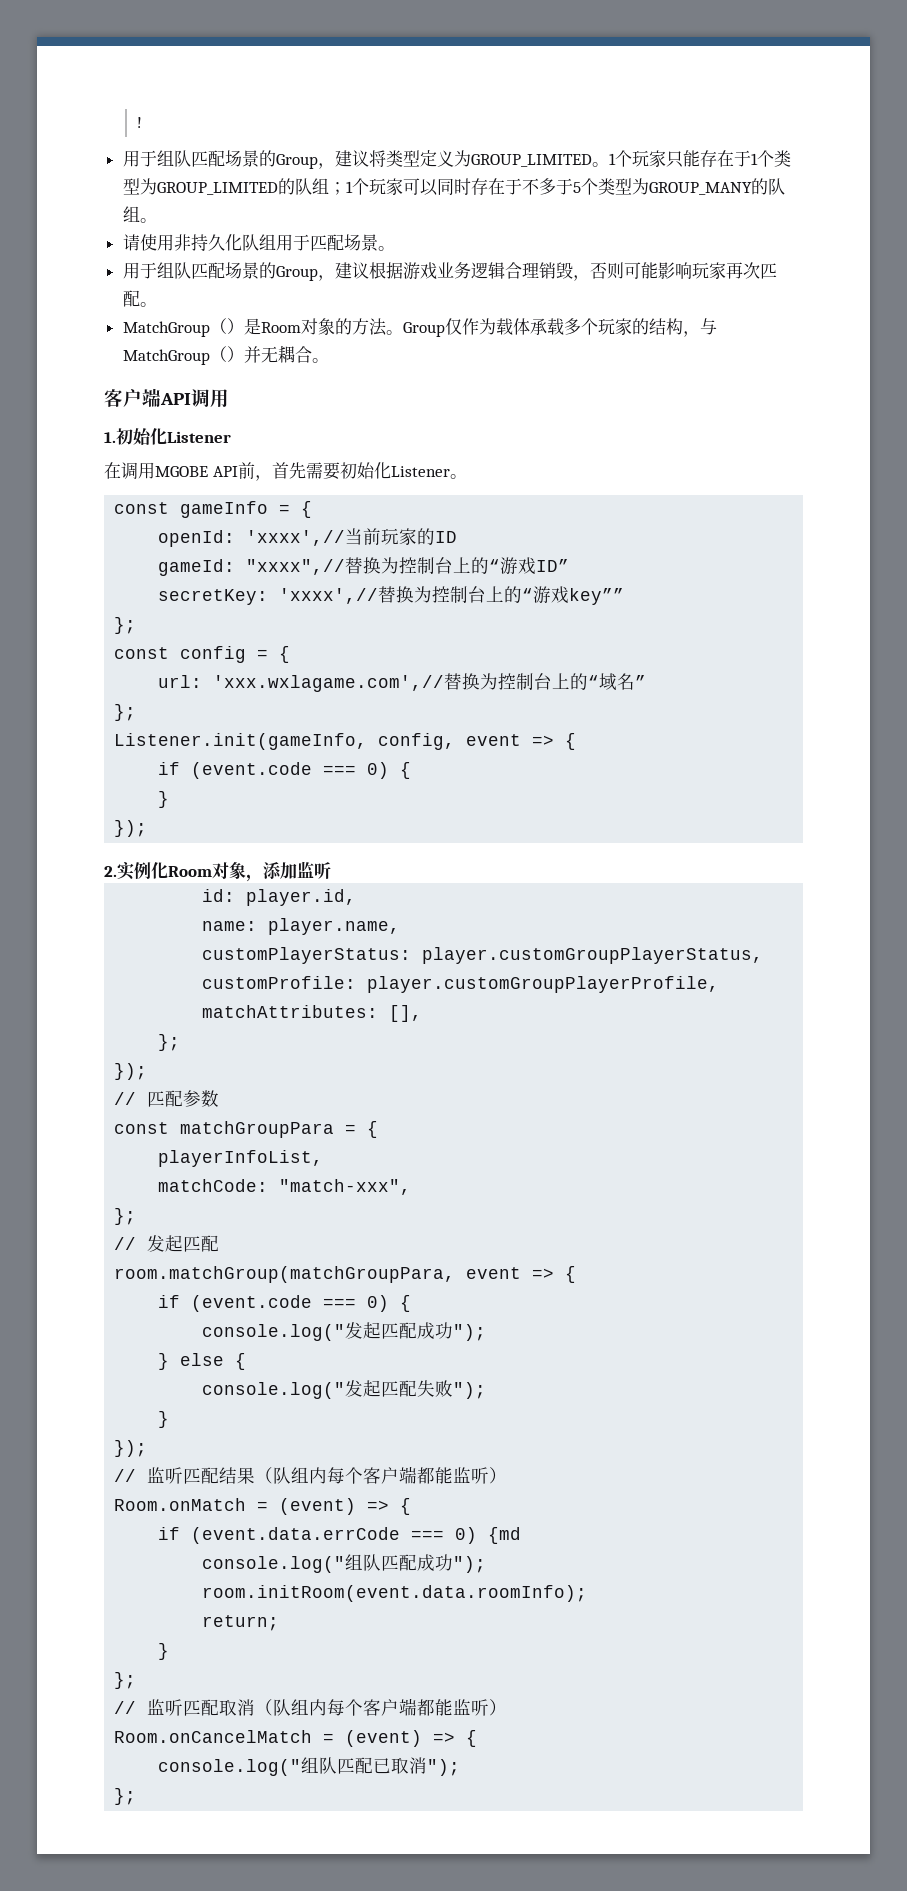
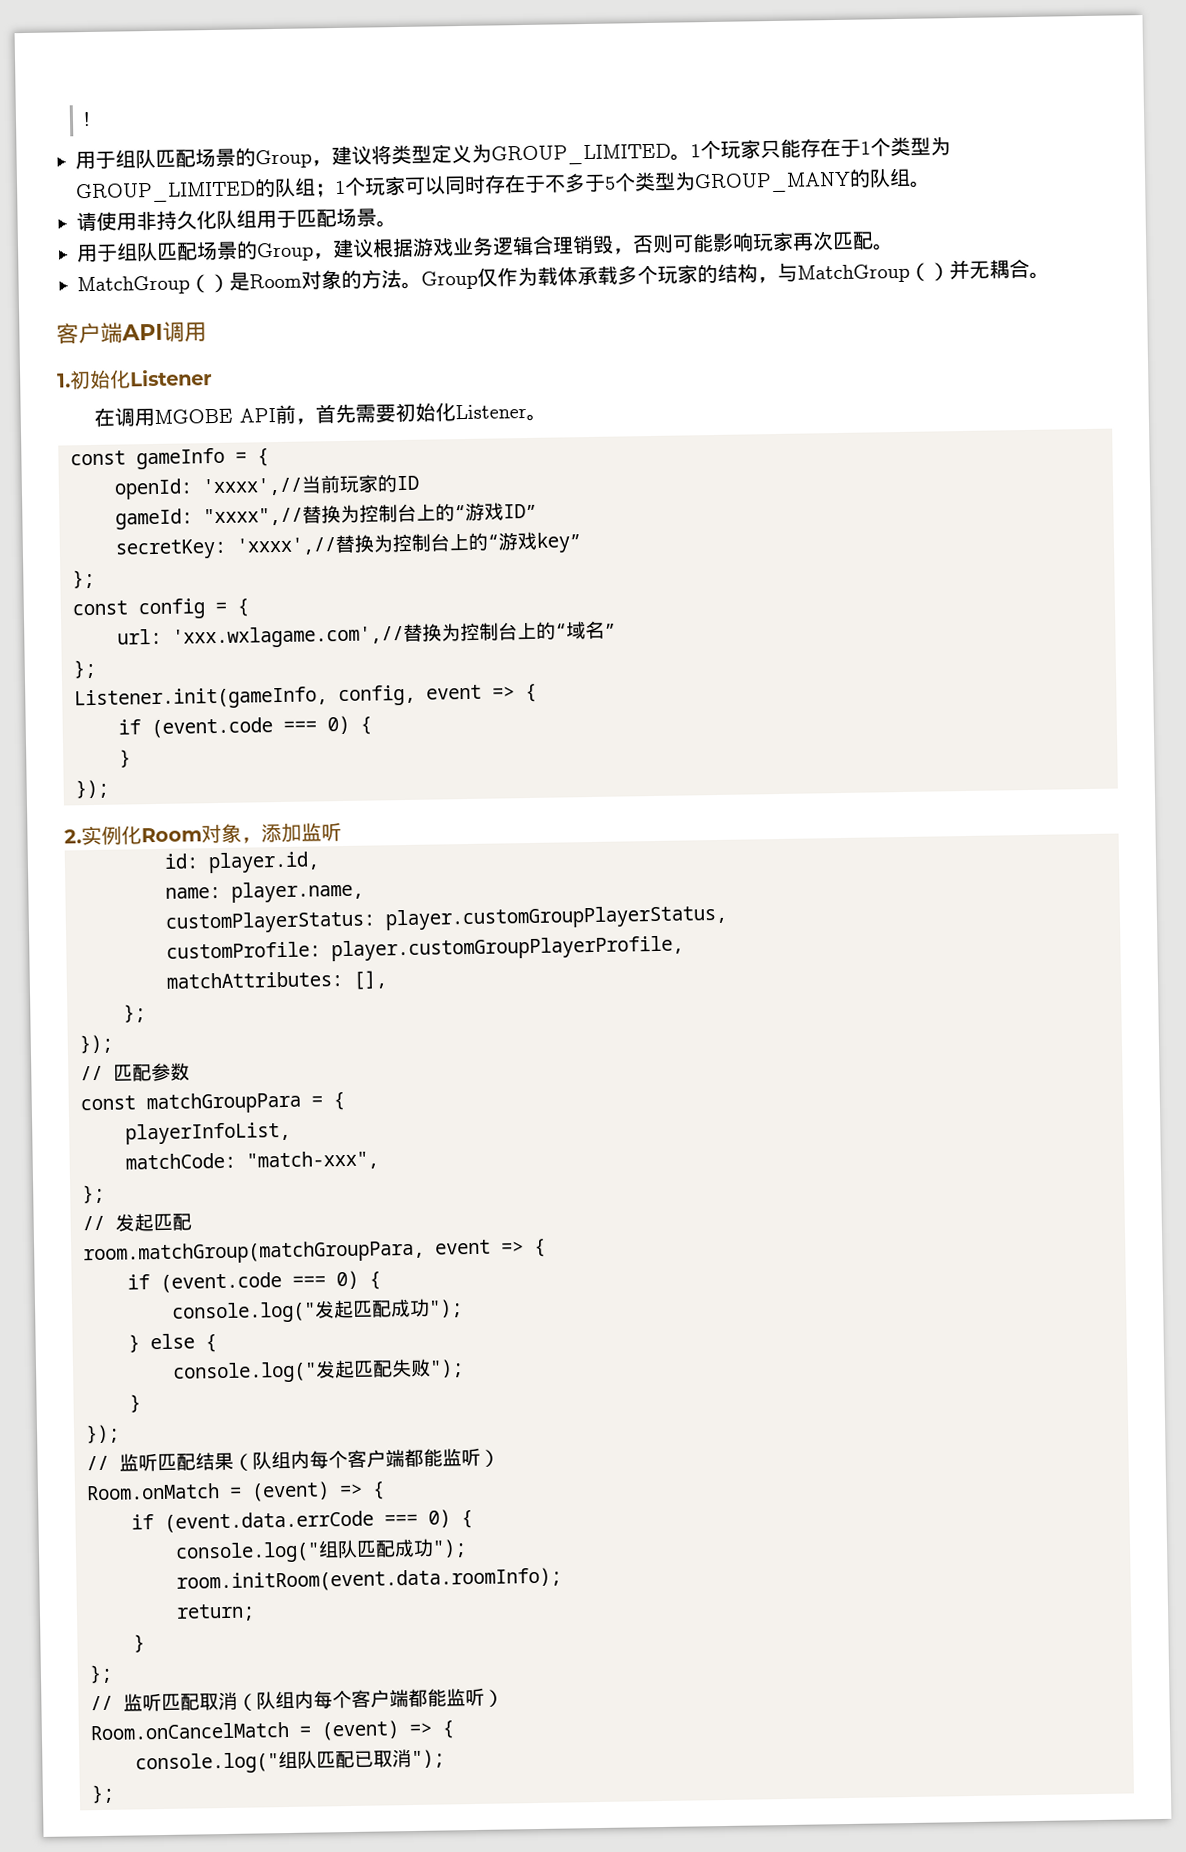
[569,588,625,605] key”” -> [536,532,581,553] key”
[488,1527,522,1544] {md -> [461,1510,473,1529] {

